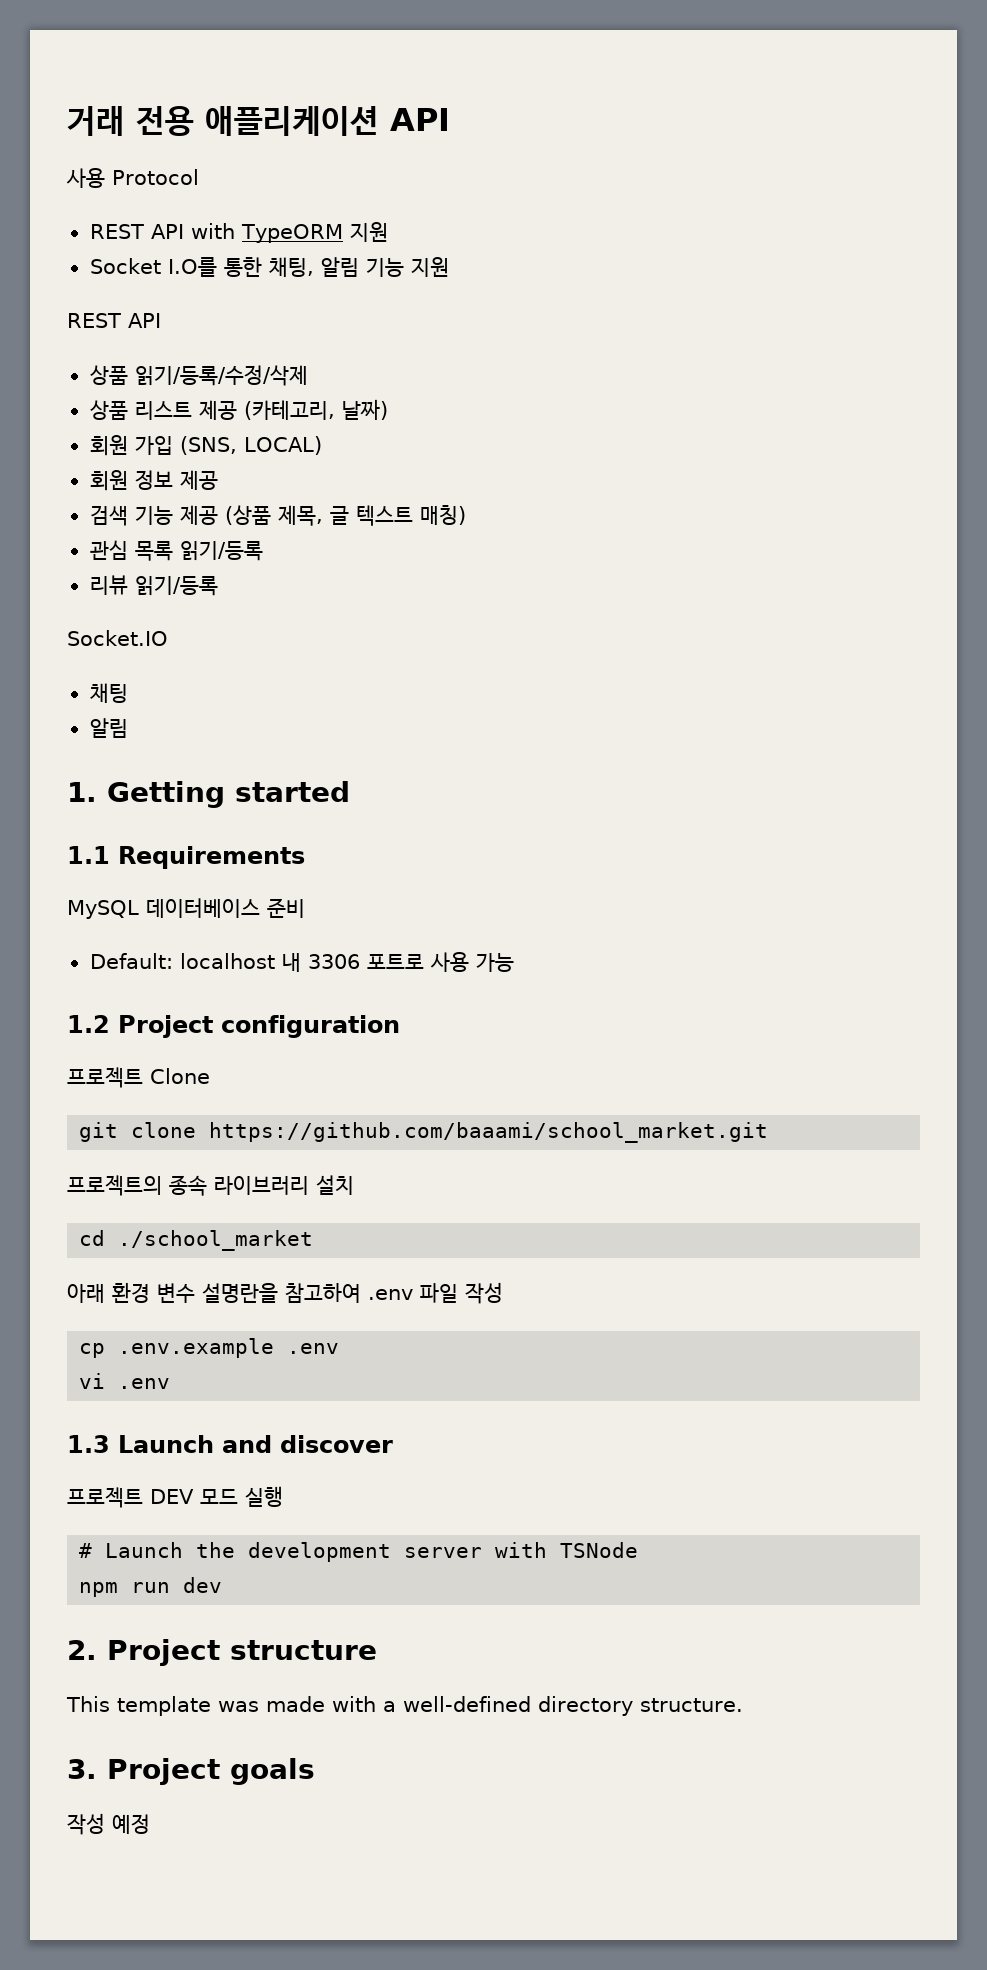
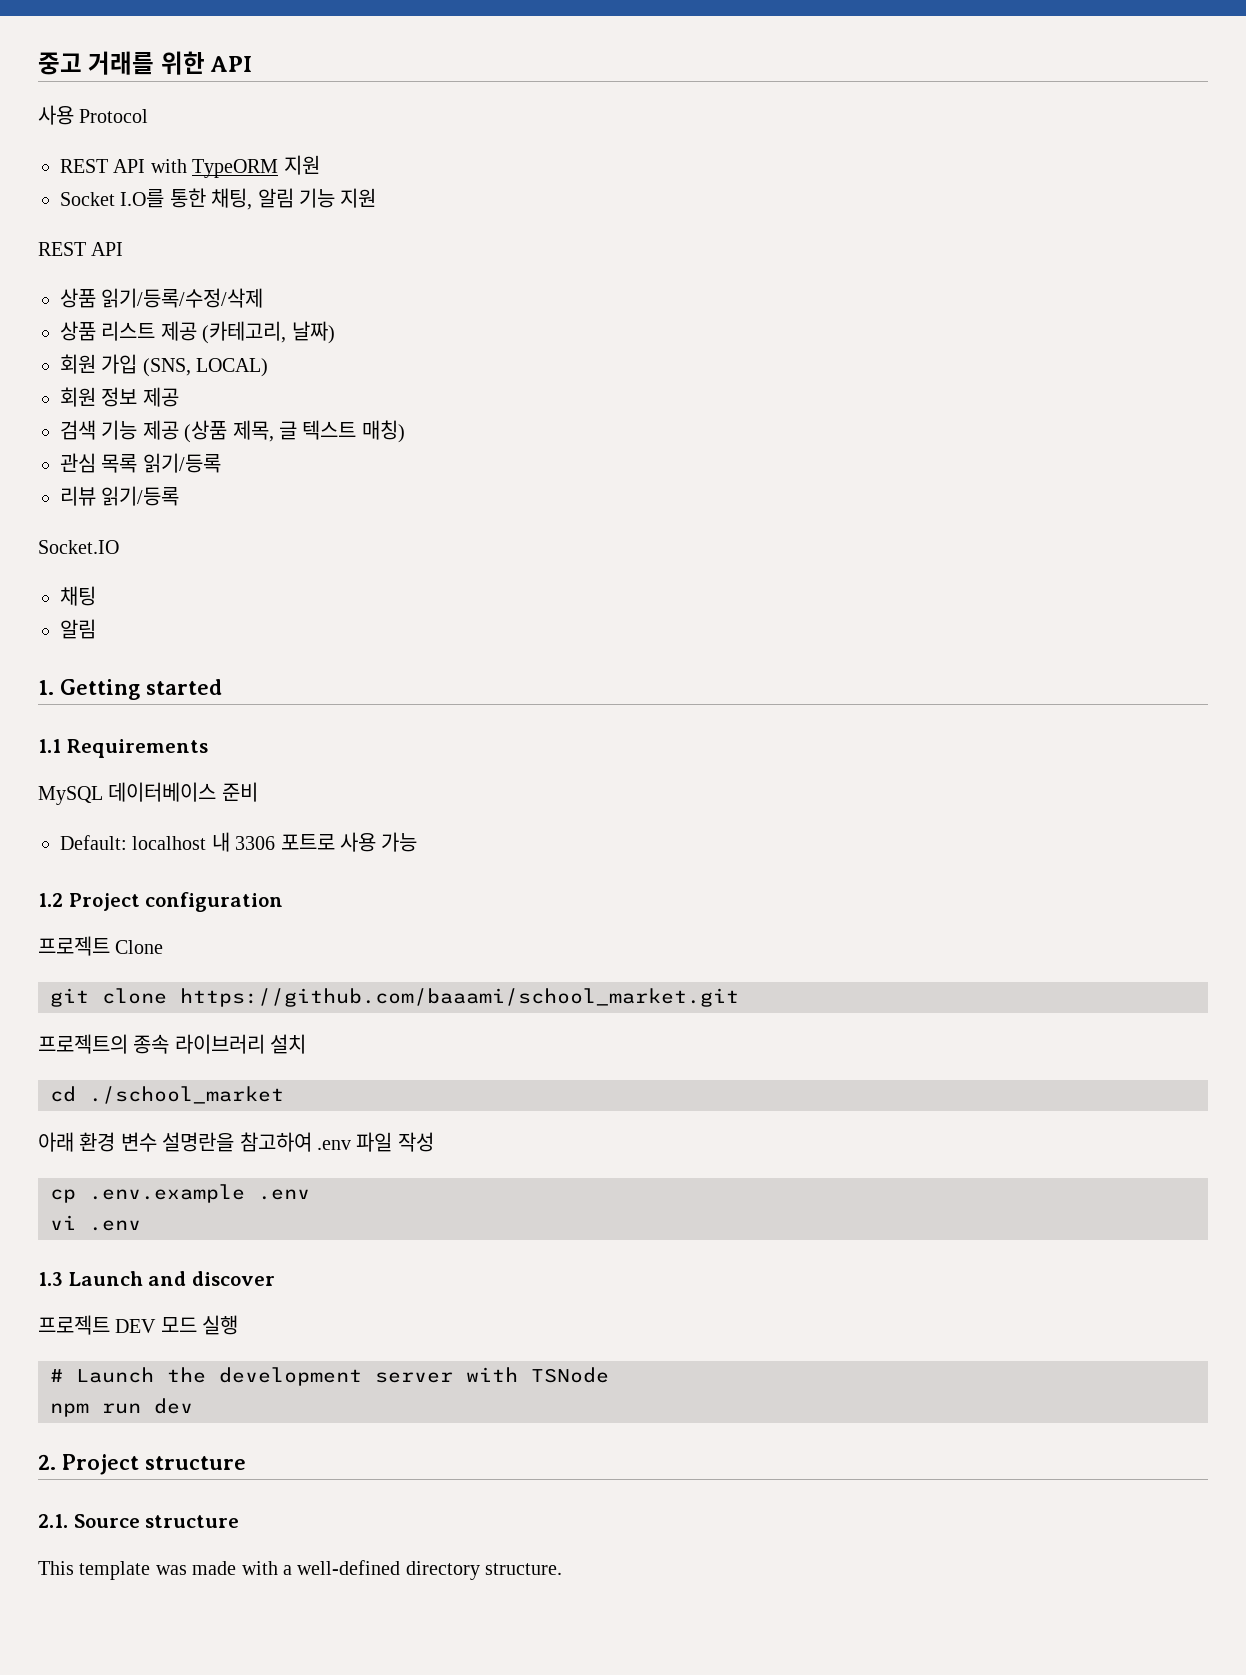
[67,106,379,136] 거래 전용 애플리케이션 -> [38,51,205,75] 중고 거래를 위한
(377, 1650) none -> [38,1514,240,1528] // 2.1. Source structure
[67,1758,315,1785] [67,1813,150,1835] // 3. Project goals // 작성 예정 -> (563, 1569) none

